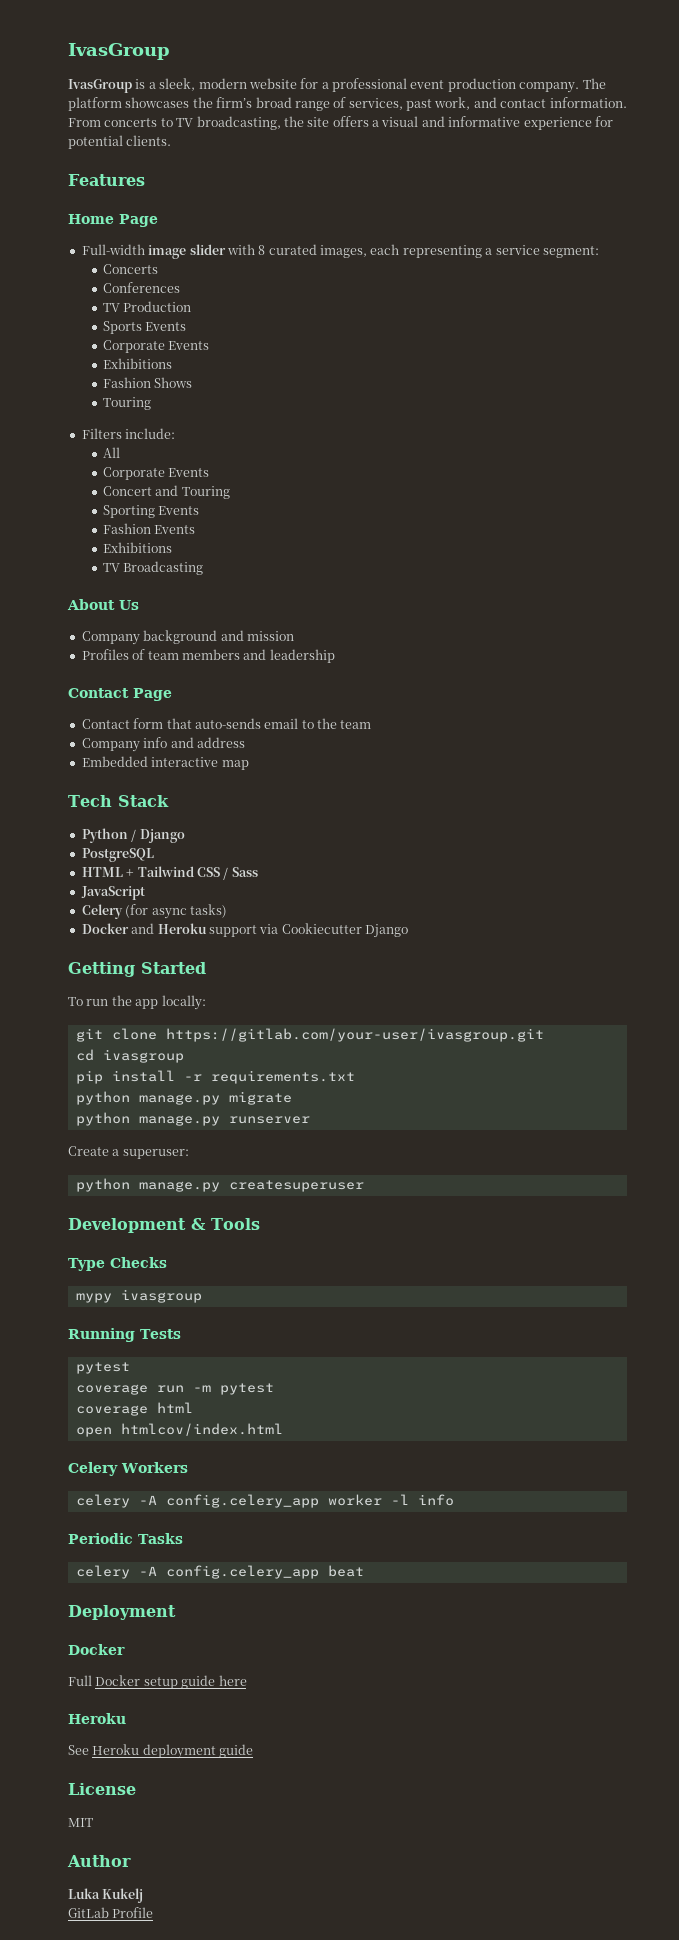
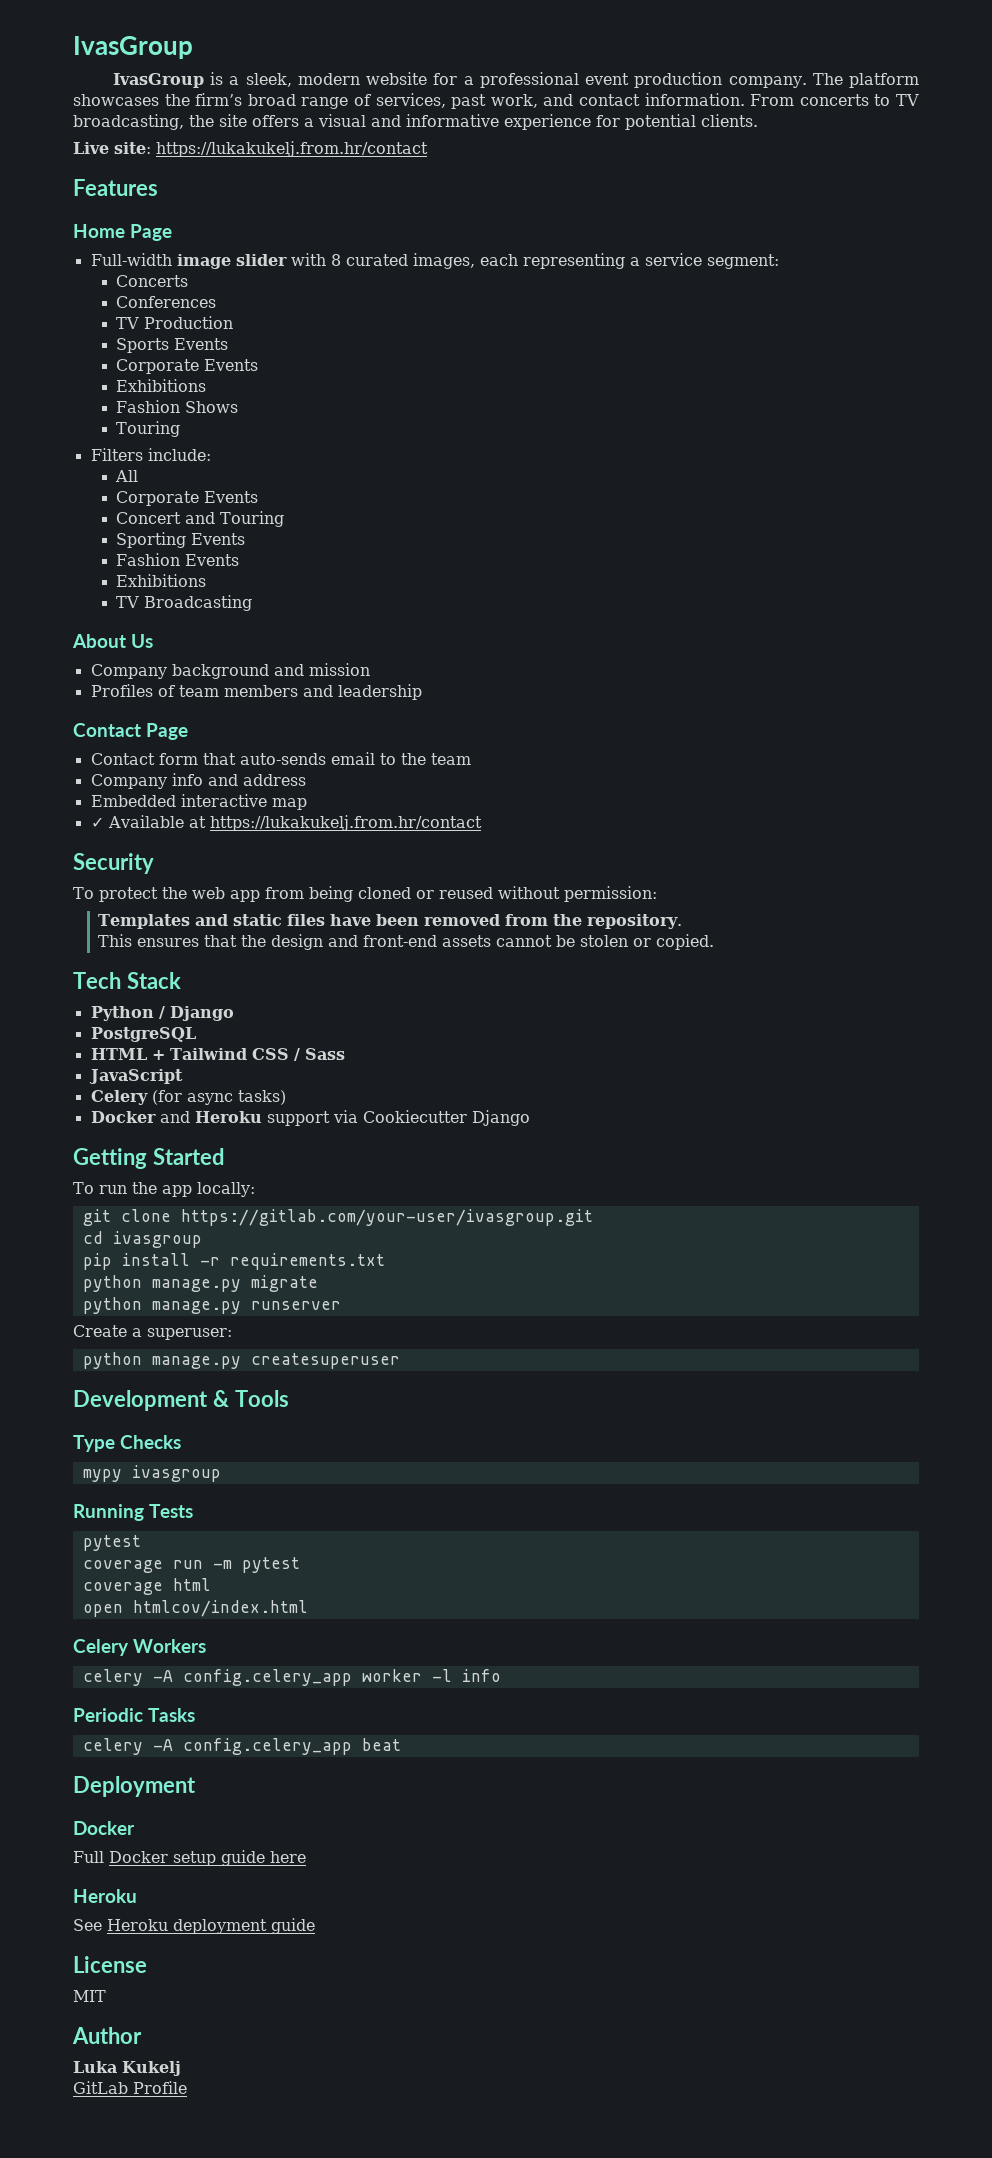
(172, 140) none -> [73,141,428,157] // Live site: https://lukakukelj.from.hr/contact
(249, 765) none -> [90,815,482,831] [73,853,154,874] [73,886,657,902] [98,914,683,929] [98,934,715,950] // ✓ Available at https://lukakukelj.from.hr/contact // Security // To protect the web app from being cloned or reused without permission: // Templates and static files have been removed from the repository. // This ensures that the design and front-end assets cannot be stolen or copied.

